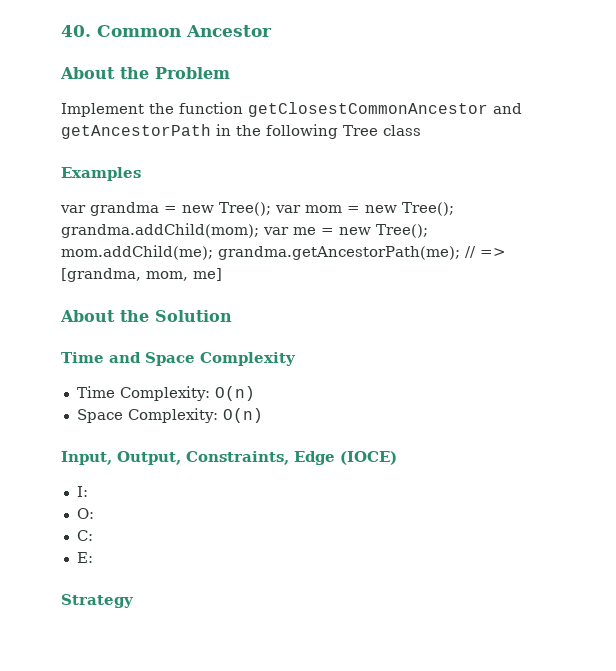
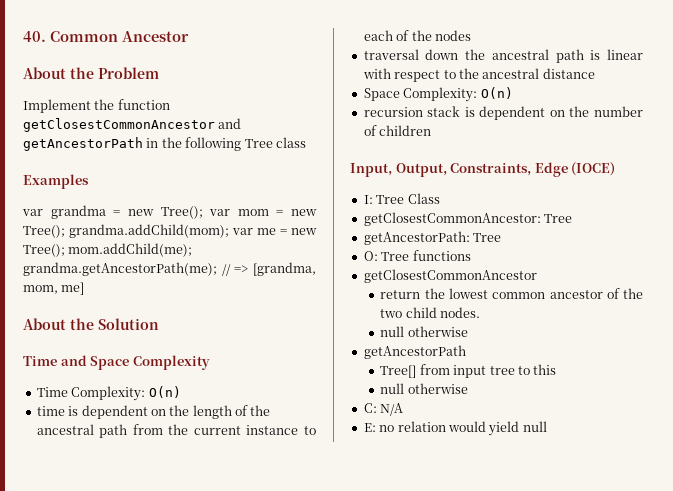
[76,408,263,423] Space Complexity: O(n) -> [36,405,271,419] [36,424,316,438] [363,30,471,41] [363,49,643,63] [362,68,595,82] [363,87,513,102] [363,106,643,120] [363,125,432,136] time is dependent on the length of the ancestral path from the current instance to each of the nodes // traversal down the ancestral path is linear with respect to the ancestral distance // Space Complexity: O(n) // recursion stack is dependent on the number of children
[76,508,94,519] // O: -> [376,193,440,204] [363,212,573,226] [363,231,502,245] [363,250,471,261] [363,269,537,283] [380,288,643,299] [380,307,481,318] [380,326,468,337] [363,345,466,359] [380,364,557,378] [380,383,468,394] Tree Class // getClosestCommonAncestor: Tree // getAncestorPath: Tree // O: Tree functions // getClosestCommonAncestor // return the lowest common ancestor of the two child nodes. // null otherwise // getAncestorPath // Tree[] from input tree to this // null otherwise
(93, 535) none -> [380,403,404,416] N/A
[61,594,134,608] // Strategy -> [379,421,547,436] no relation would yield null

